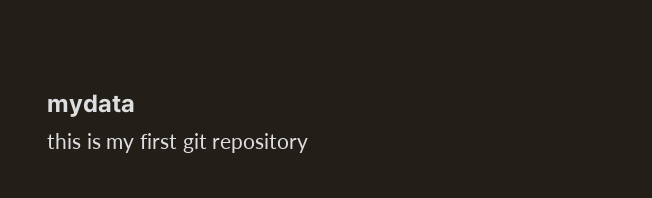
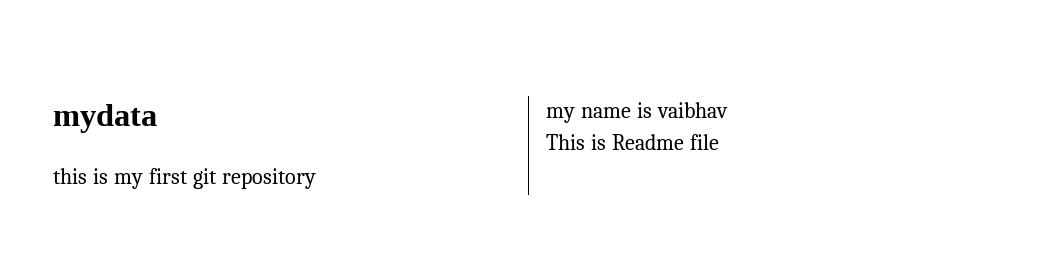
(309, 143) none -> [546,102,728,123] [546,134,719,150] // my name is vaibhav // This is Readme file

